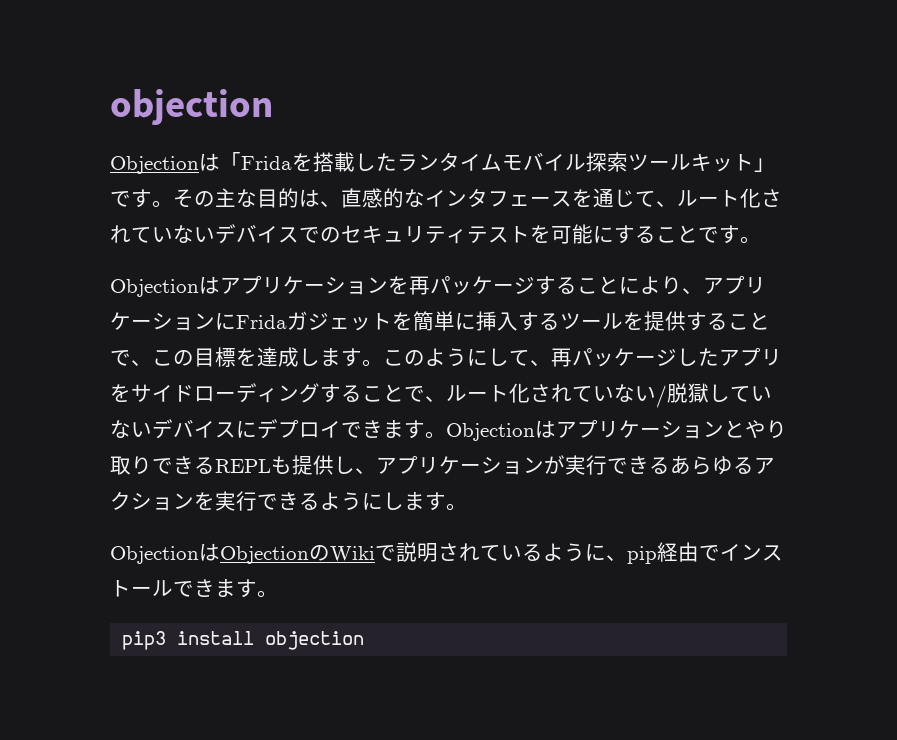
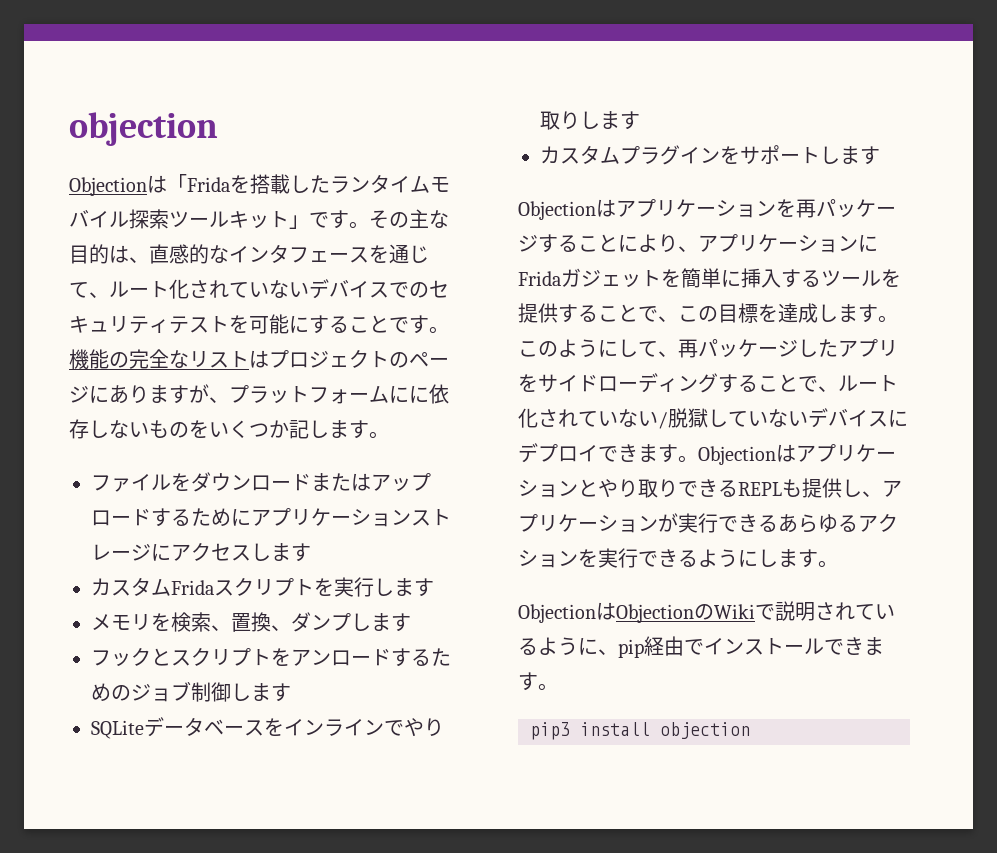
(761, 240) none -> [69,349,449,369] [69,384,449,404] [69,419,389,439] [91,472,431,492] [91,508,451,527] [91,542,311,562] [91,577,434,597] [91,612,411,632] [91,647,451,667] [91,681,291,702] [91,717,444,739] [540,111,640,130] [540,145,880,165] 機能の完全なリストはプロジェクトのページにありますが、プラットフォームにに依存しないものをいくつか記します。 // ファイルをダウンロードまたはアップロードするためにアプリケーションストレージにアクセスします // カスタムFridaスクリプトを実行します // メモリを検索、置換、ダンプします // フックとスクリプトをアンロードするためのジョブ制御します // SQLiteデータベースをインラインでやり取りします // カスタムプラグインをサポートします

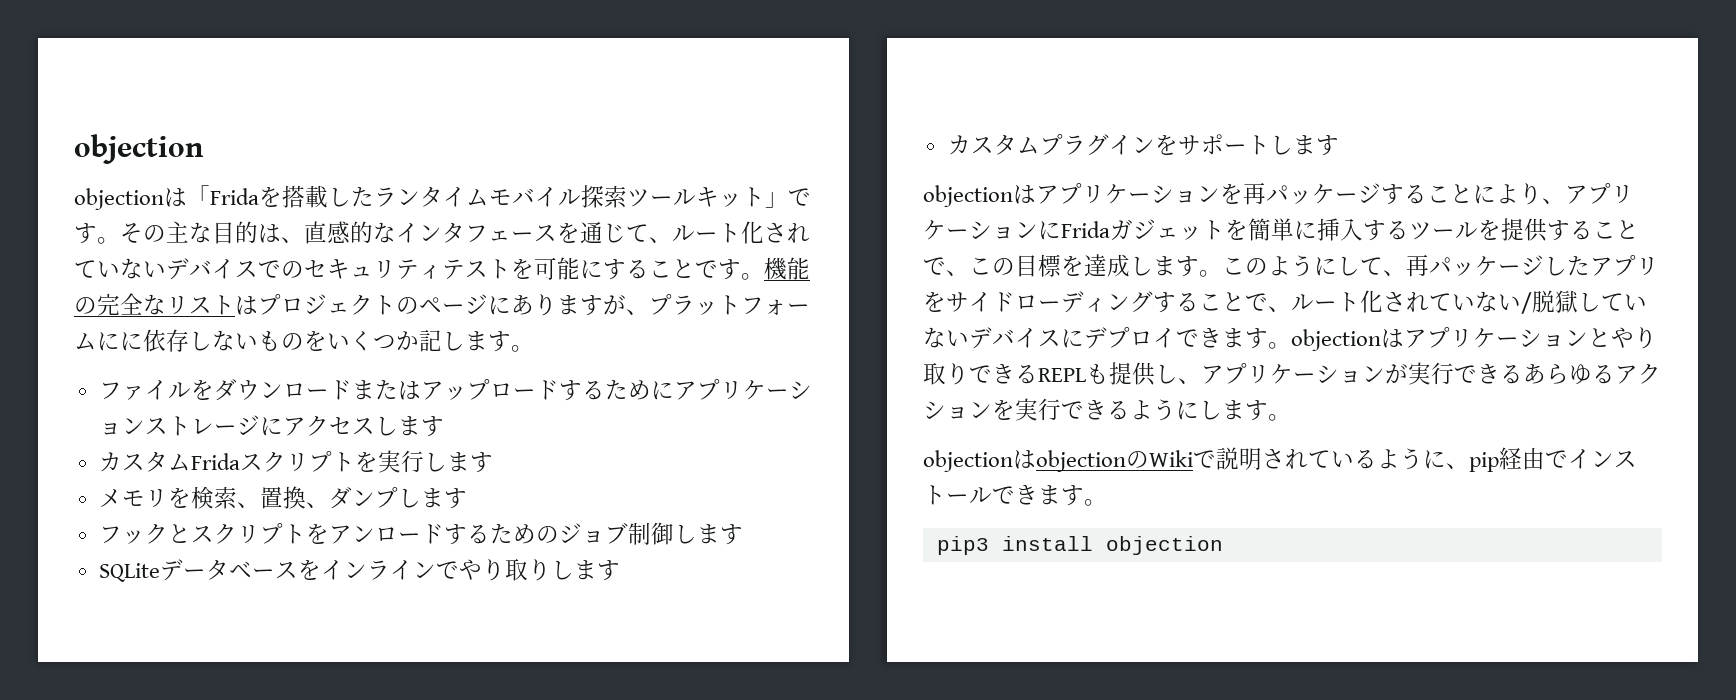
[69,177,147,196] Objection -> [74,188,164,210] objection
[518,201,596,220] Objection -> [923,185,1013,207] objection
[698,446,776,465] Objection -> [1291,329,1381,351] objection
[518,602,694,623] ObjectionはObjection -> [923,450,1126,472] objectionはobjection

